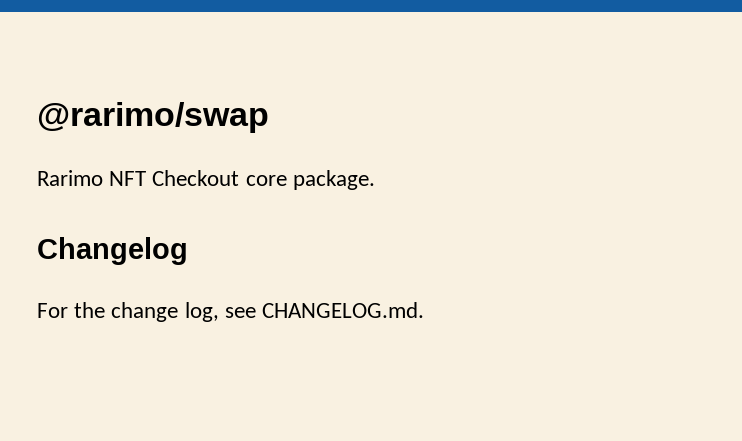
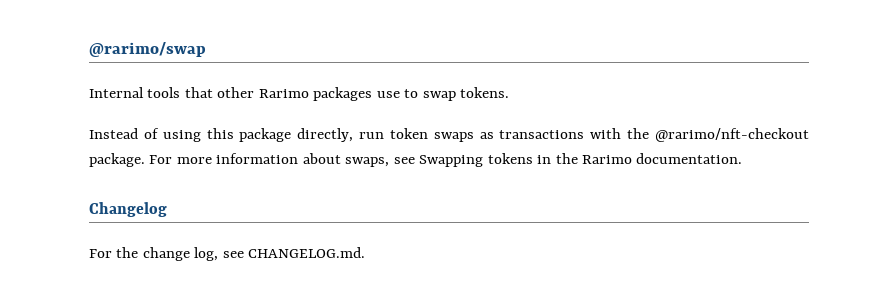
[37,170,375,190] Rarimo NFT Checkout core package. -> [89,87,510,101] [89,128,809,142] [89,153,743,167] Internal tools that other Rarimo packages use to swap tokens. // Instead of using this package directly, run token swaps as transactions with the @rarimo/nft-checkout package. For more information about swaps, see Swapping tokens in the Rarimo documentation.

